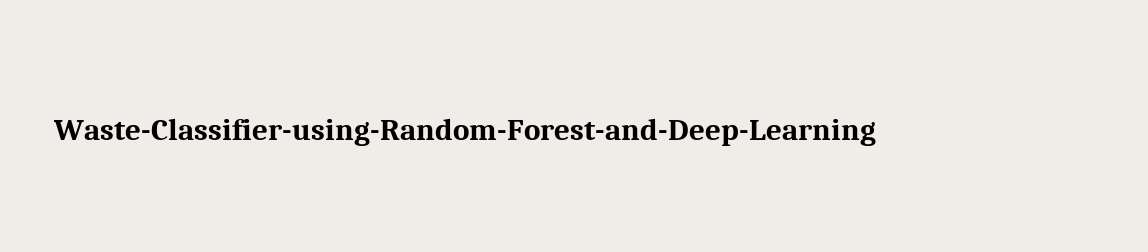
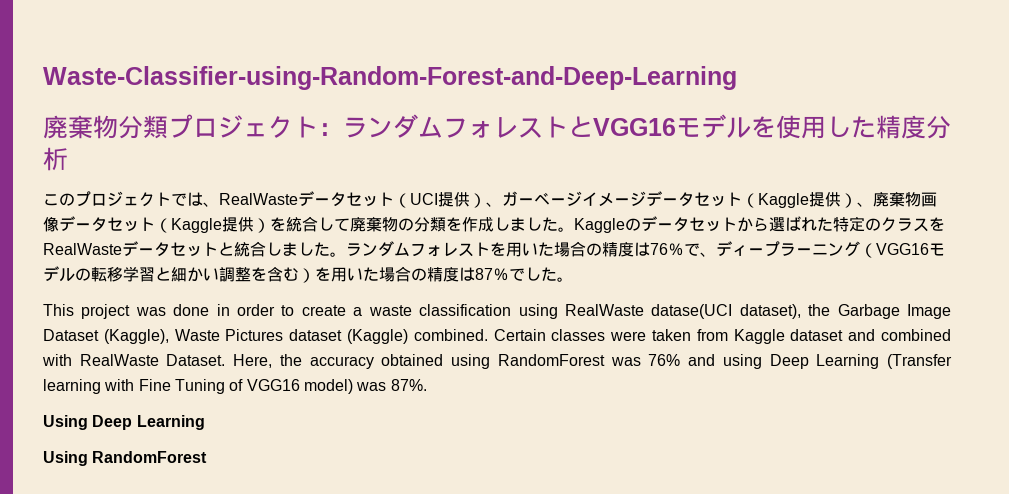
(876, 132) none -> [43,114,951,139] [43,147,68,171] [43,191,937,208] [43,216,945,233] [43,241,945,258] [43,266,573,283] [43,304,951,319] [43,329,951,344] [42,354,953,369] [43,379,427,394] [43,415,205,430] [43,451,208,466] // 廃棄物分類プロジェクト：ランダムフォレストとVGG16モデルを使用した精度分析 // このプロジェクトでは、RealWasteデータセット（UCI提供）、ガーベージイメージデータセット（Kaggle提供）、廃棄物画像データセット（Kaggle提供）を統合して廃棄物の分類を作成しました。Kaggleのデータセットから選ばれた特定のクラスをRealWasteデータセットと統合しました。ランダムフォレストを用いた場合の精度は76％で、ディープラーニング（VGG16モデルの転移学習と細かい調整を含む）を用いた場合の精度は87％でした。 // This project was done in order to create a waste classification using RealWaste datase(UCI dataset), the Garbage Image Dataset (Kaggle), Waste Pictures dataset (Kaggle) combined. Certain classes were taken from Kaggle dataset and combined with RealWaste Dataset. Here, the accuracy obtained using RandomForest was 76% and using Deep Learning (Transfer learning with Fine Tuning of VGG16 model) was 87%. // Using Deep Learning // Using RandomForest

